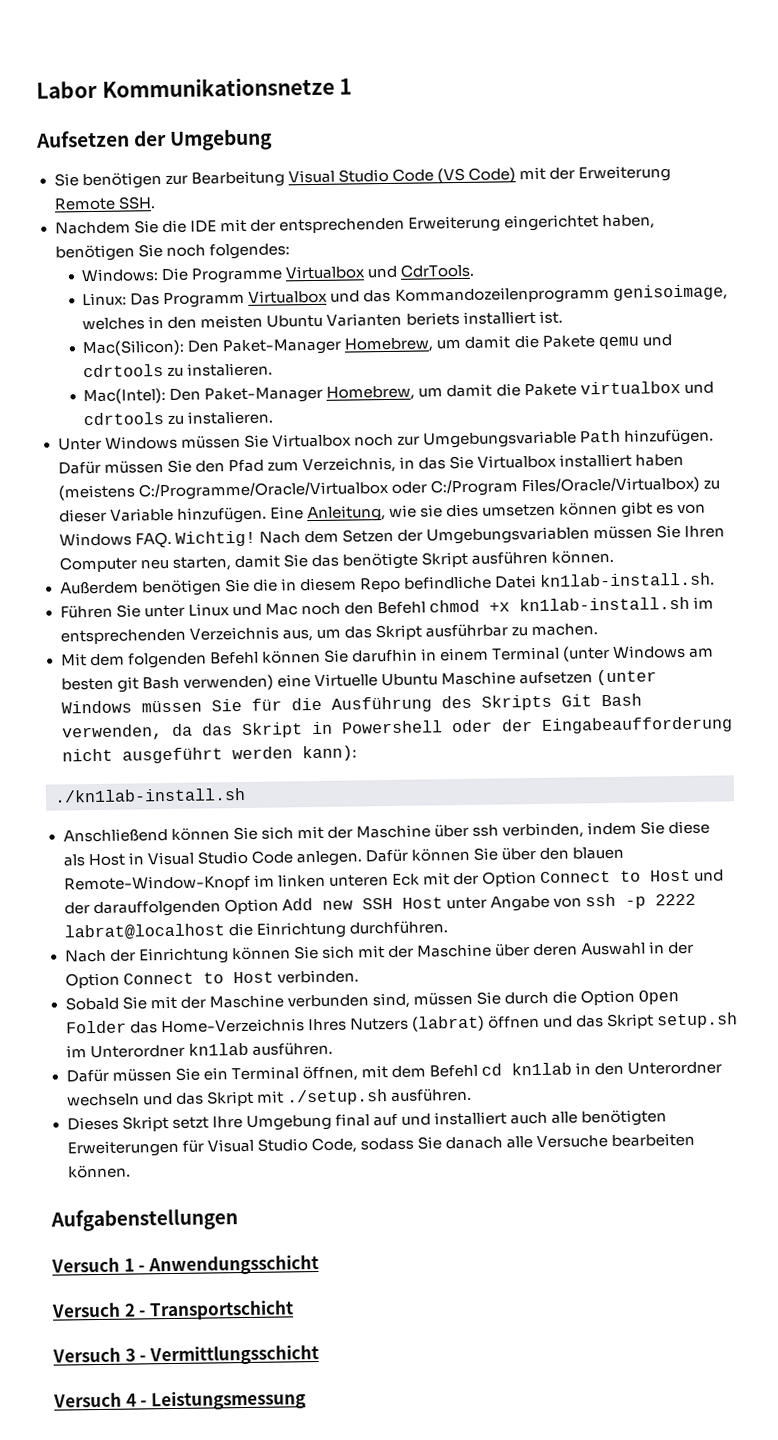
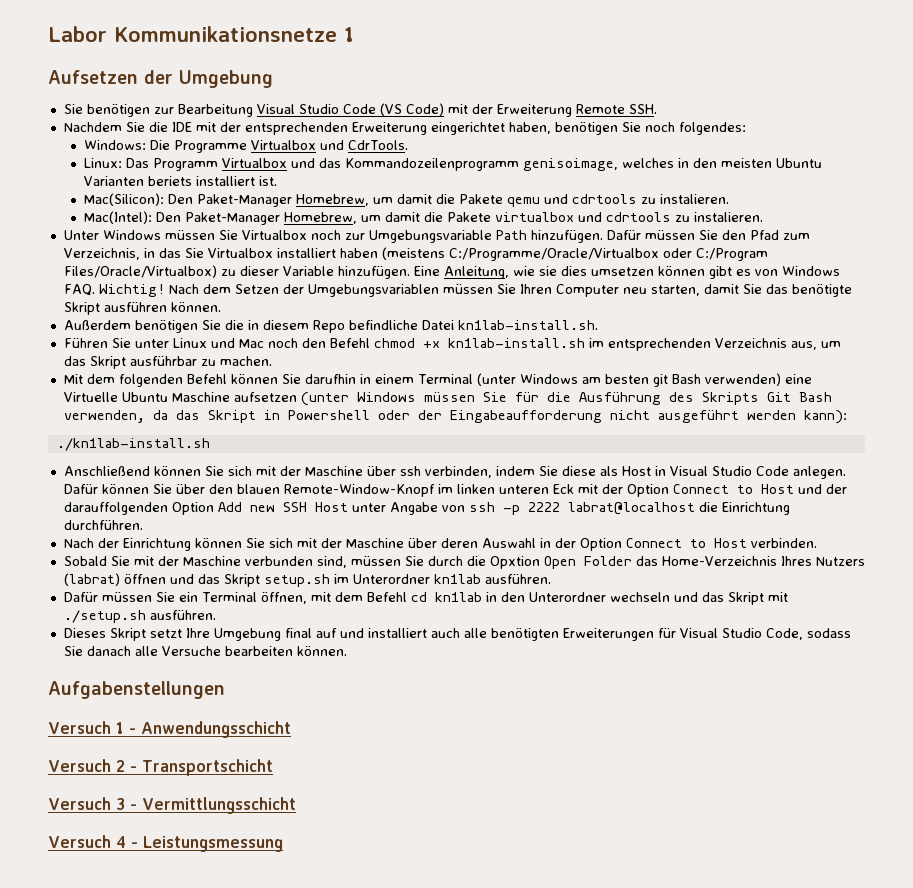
[580,989,636,1006] Option -> [489,556,540,569] Opxtion

